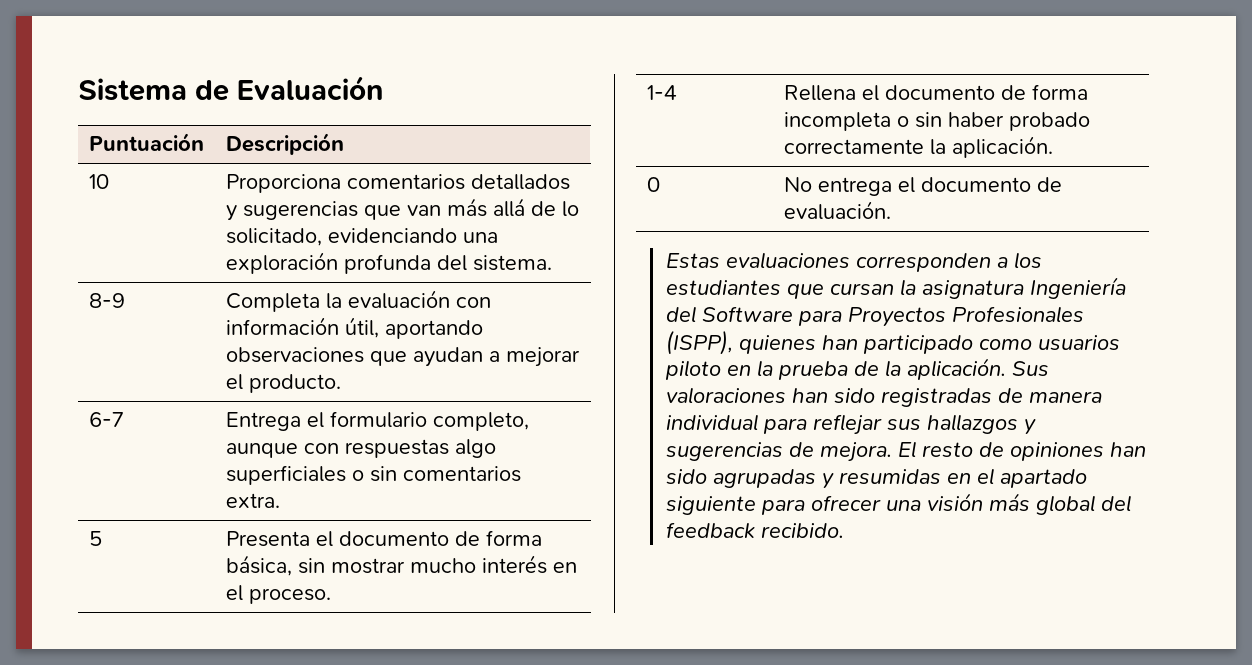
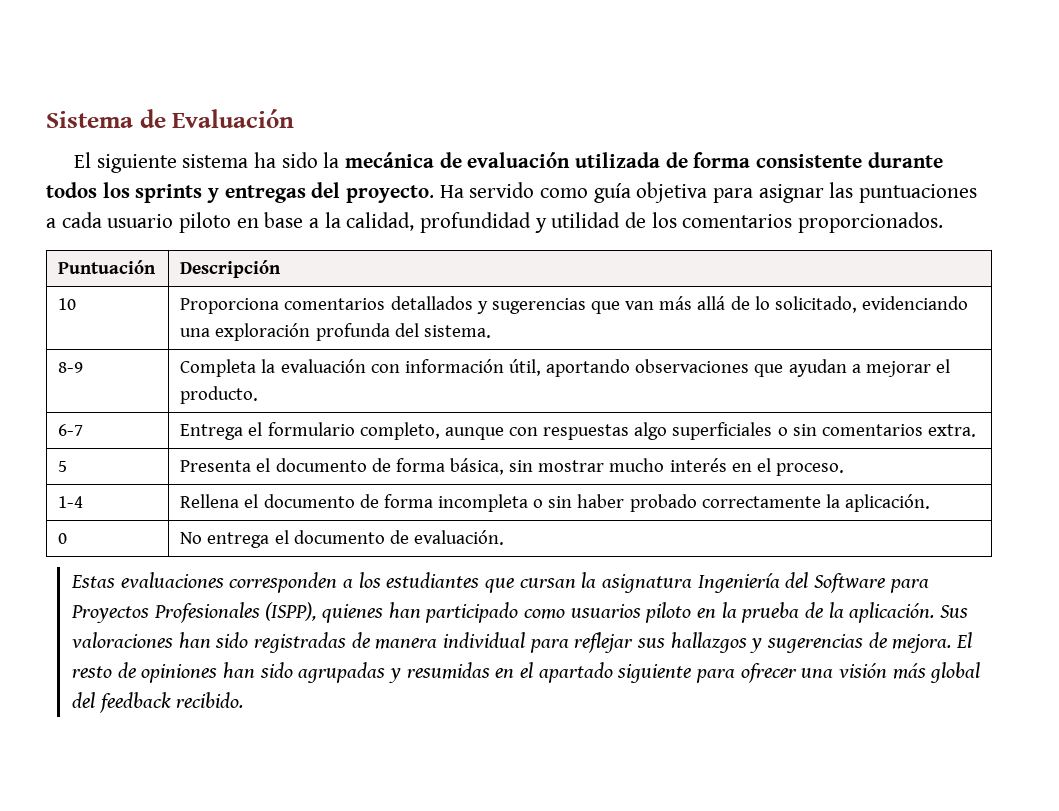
(383, 87) none -> [74,152,943,173] [46,182,978,203] [46,212,944,233] // El siguiente sistema ha sido la mecánica de evaluación utilizada de forma consistente durante todos los sprints y entregas del proyecto. Ha servido como guía objetiva para asignar las puntuaciones a cada usuario piloto en base a la calidad, profundidad y utilidad de los comentarios proporcionados.

